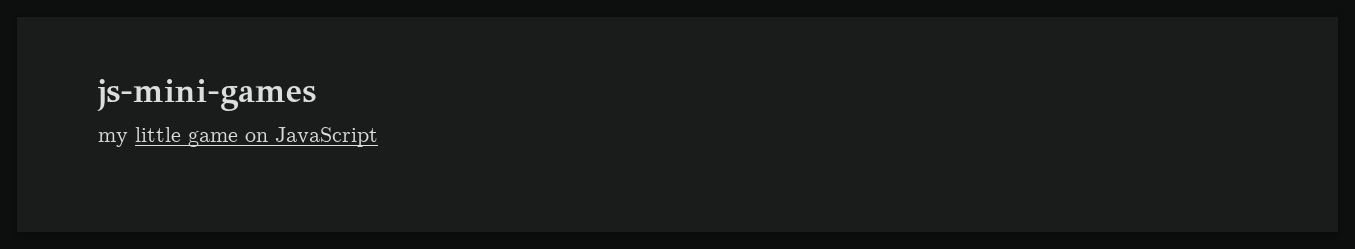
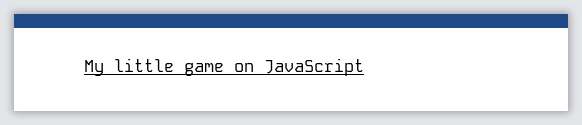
[97,79,316,111] [98,132,128,147] js-mini-games // my -> [84,60,104,76] My

